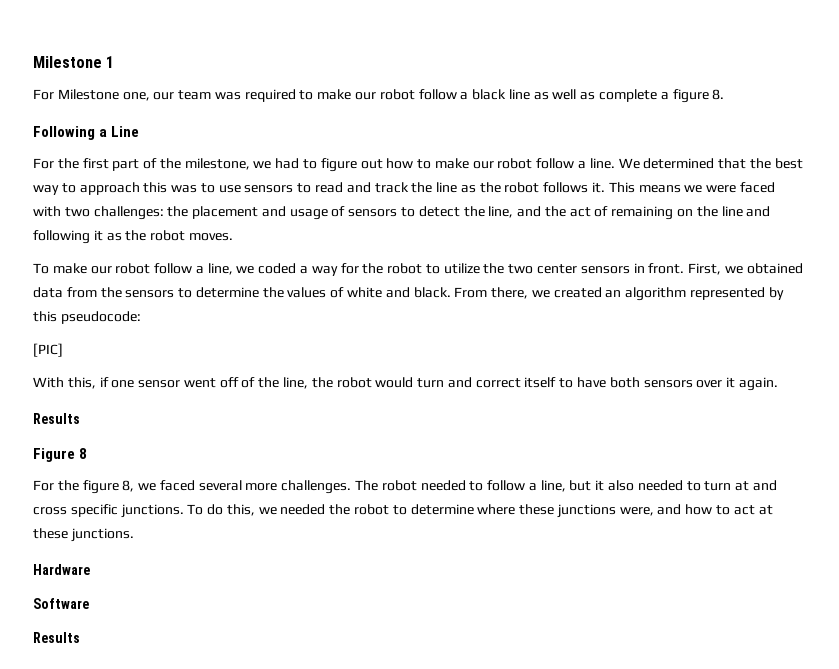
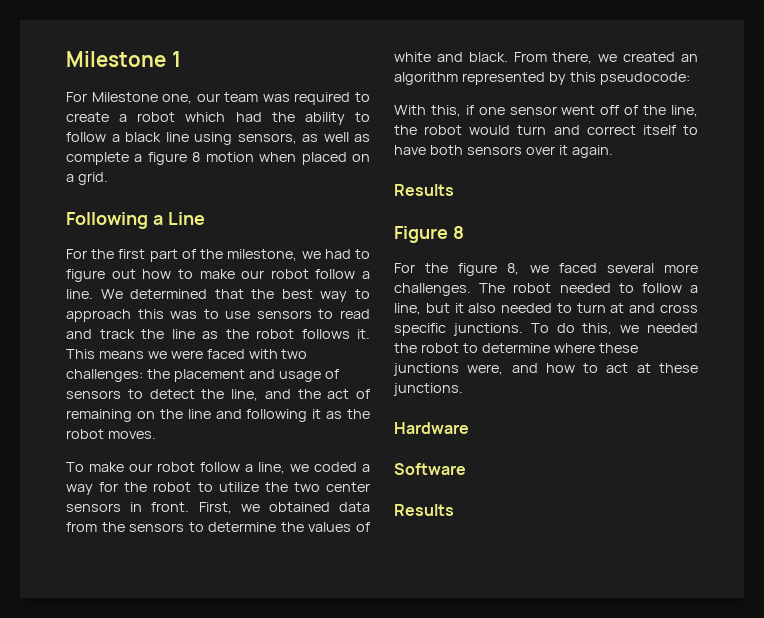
[317,89,415,100] make our robot -> [66,112,371,125] create a robot which had the ability to
(530, 94) none -> [194,132,297,145] using sensors,
[712,89,725,100] 8. -> [192,152,371,165] [66,172,108,185] 8 motion when placed on a grid.
[33,343,63,357] // [PIC] -> (690, 78) none

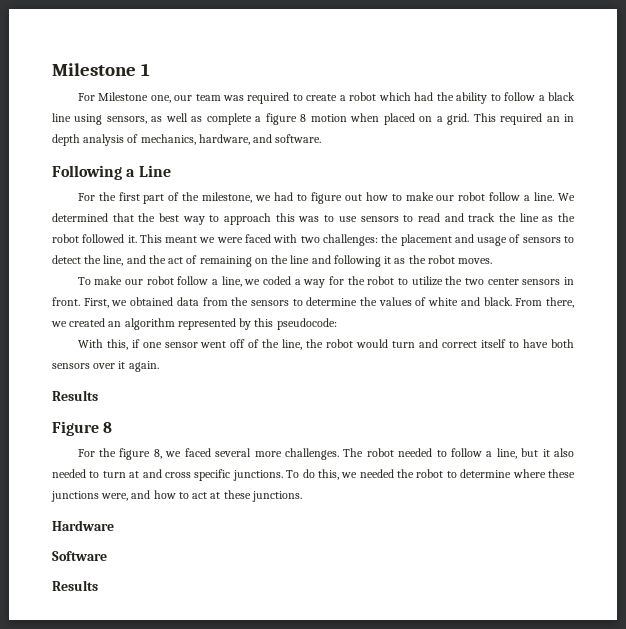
(108, 178) none -> [473,113,574,125] [52,134,322,146] This required an in depth analysis of mechanics, hardware, and software.
[301,329,350,339] follows -> [82,234,125,243] followed
[98,351,144,359] means -> [165,236,198,243] meant

